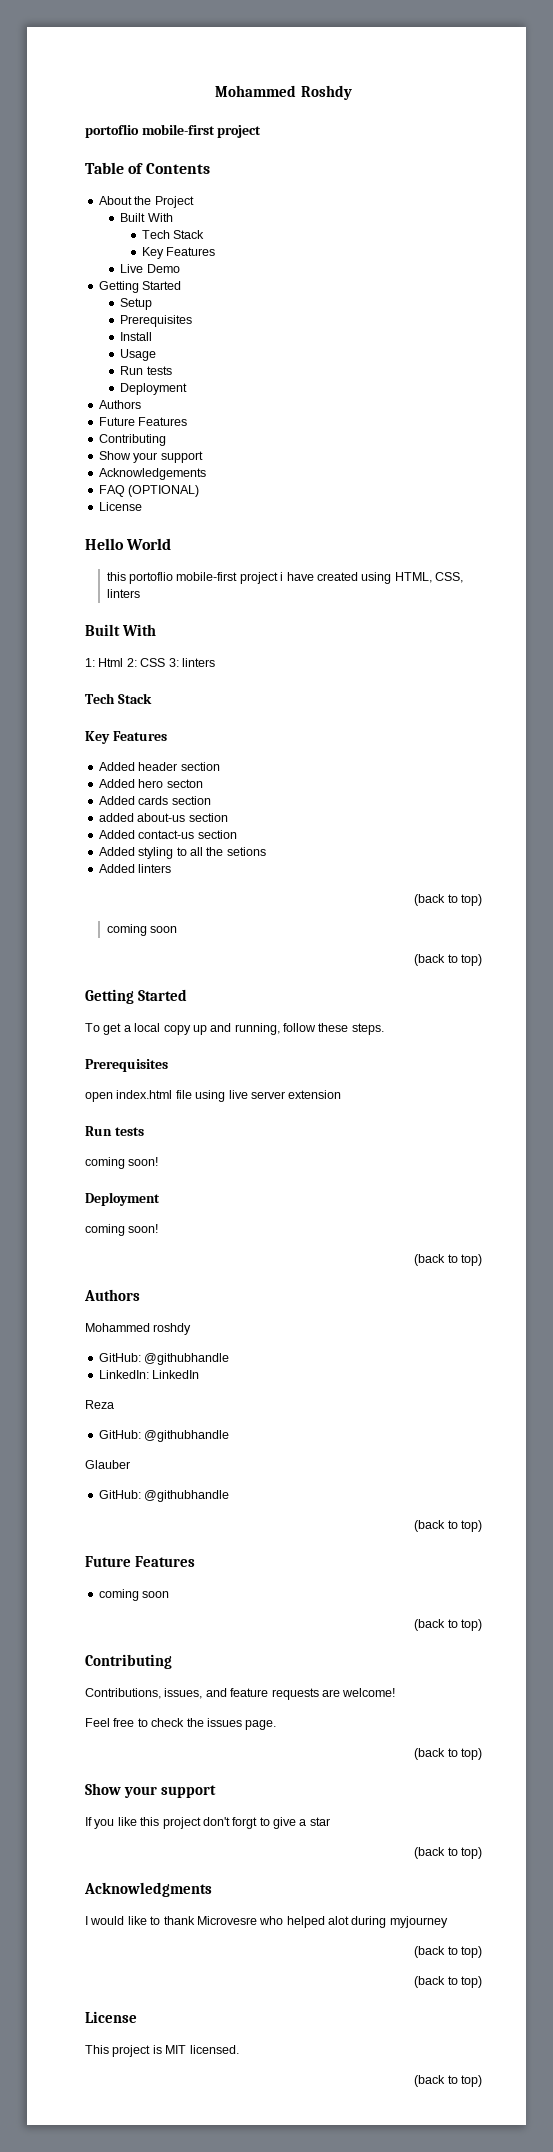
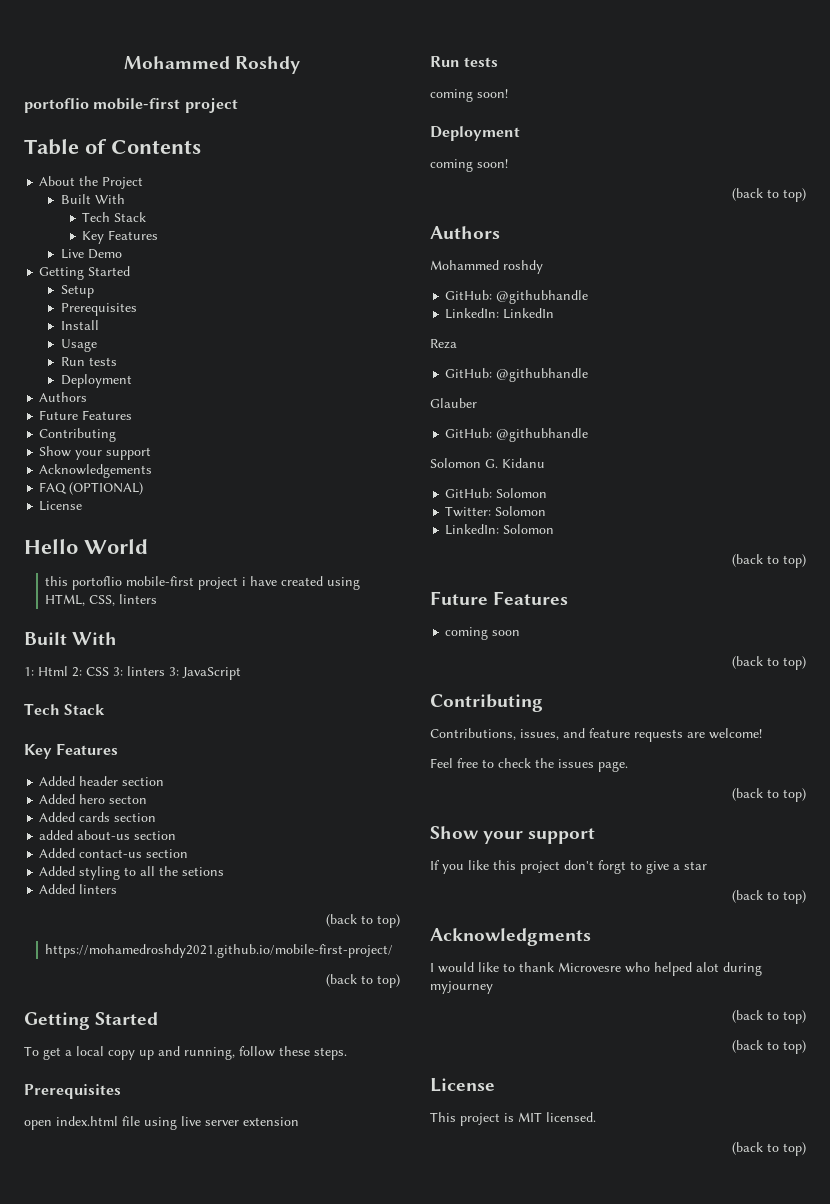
(215, 662) none -> [169,667,241,680] 3: JavaScript
[106,924,178,936] coming soon -> [45,944,394,958] https://mohamedroshdy2021.github.io/mobile-first-project/
(230, 1496) none -> [430,458,545,468] [445,488,548,498] [445,506,547,517] [445,524,555,535] // Solomon G. Kidanu // GitHub: Solomon // Twitter: Solomon // LinkedIn: Solomon

